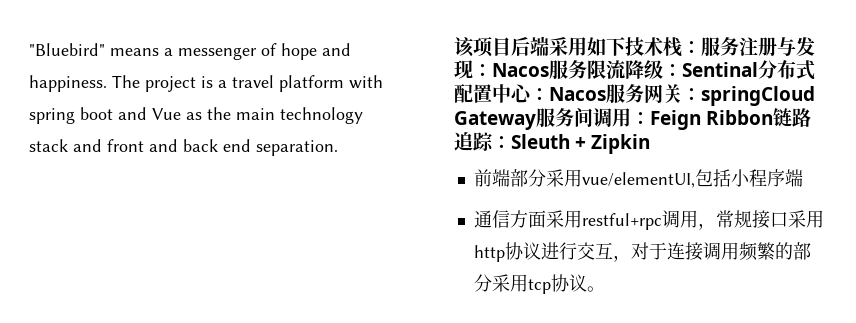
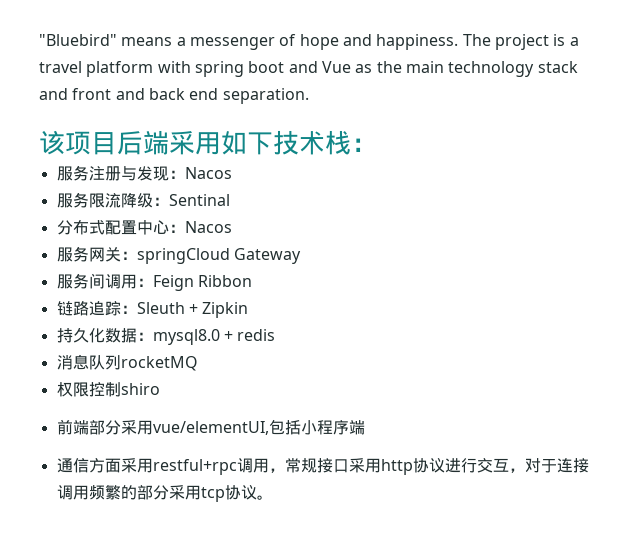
(701, 47) none -> (377, 145) //
(549, 70) none -> (232, 173) //
(758, 69) none -> (230, 200) //
(606, 94) none -> (232, 227) //
(536, 120) none -> (301, 256) //
(774, 117) none -> (252, 281) //
(651, 144) none -> [56,327,276,345] [56,354,198,371] [56,382,160,397] // 持久化数据：mysql8.0 + redis // 消息队列rocketMQ // 权限控制shiro

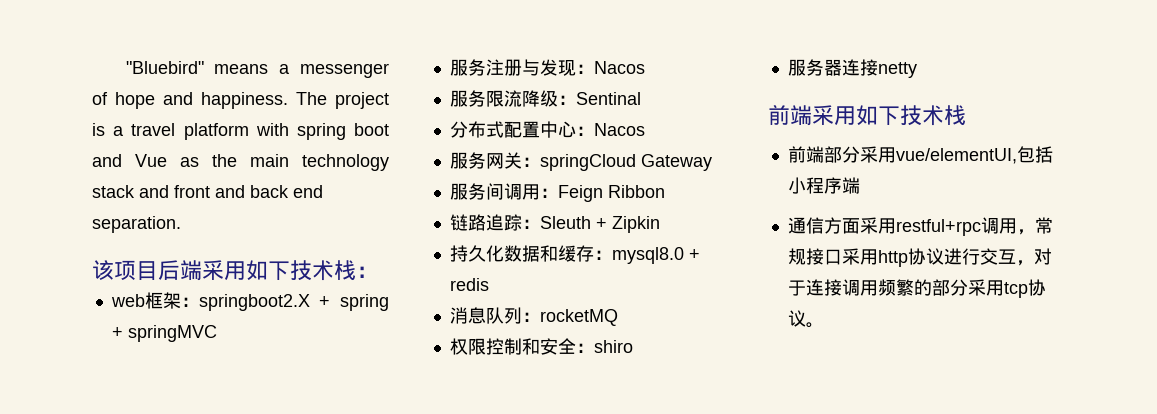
(377, 145) none -> [110,292,389,311] [111,325,217,342] // web框架：springboot2.X + spring + springMVC
(137, 335) none -> [539,245,594,262] 和缓存
(121, 362) none -> [521,312,540,322] ：
(121, 389) none -> [521,338,594,355] 和安全：
(160, 389) none -> [787,59,917,78] [768,104,966,126] // 服务器连接netty // 前端采用如下技术栈

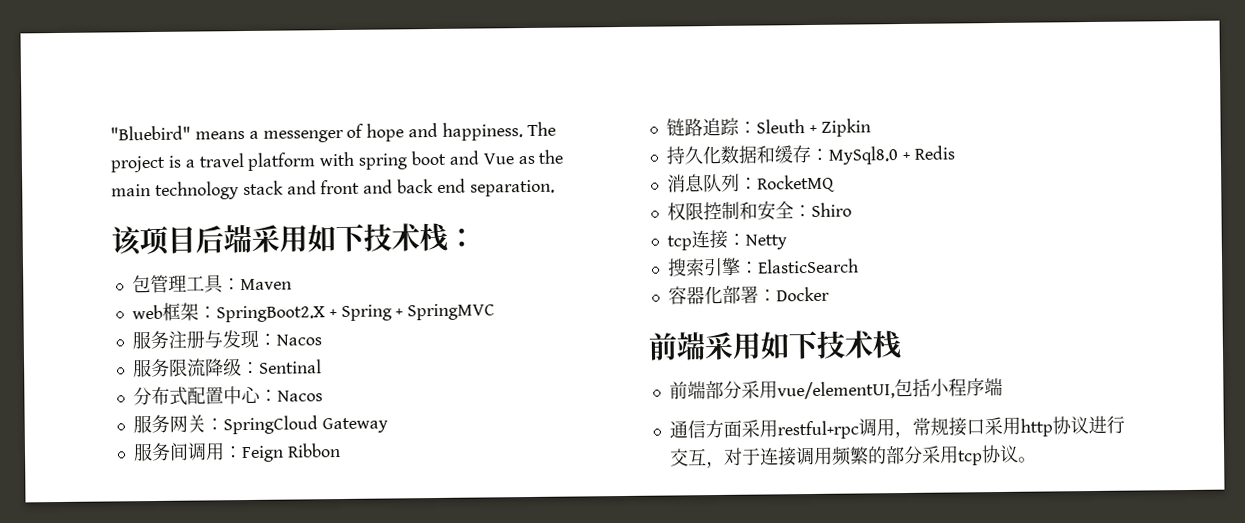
(378, 272) none -> [131,274,292,294] // 包管理工具：Maven
[198,294,389,311] [111,325,217,342] springboot2.X + spring + springMVC -> [215,303,496,323] SpringBoot2.X + Spring + SpringMVC
[539,154,636,171] springCloud -> [222,415,318,435] SpringCloud
[611,247,700,264] [449,278,489,291] mysql8.0 + redis -> [827,145,955,165] MySql8.0 + Redis
[539,309,618,326] rocketMQ -> [756,174,835,193] RocketMQ
[593,340,633,353] [787,59,917,78] shiro // 服务器连接netty -> [810,202,852,217] [666,229,787,251] [666,257,859,277] [667,285,830,305] Shiro // tcp连接：Netty // 搜索引擎：ElasticSearch // 容器化部署：Docker

